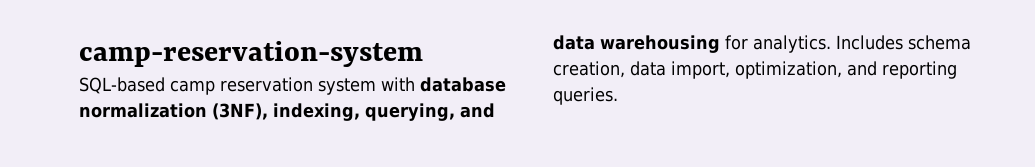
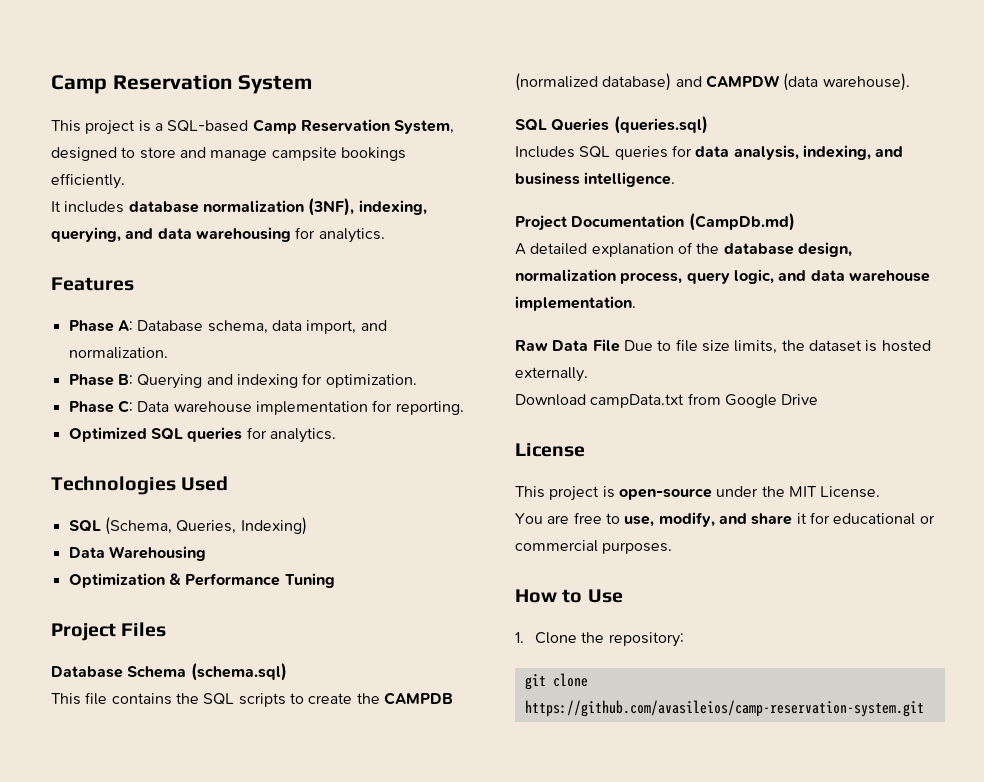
[79,41,423,67] [79,77,415,95] camp-reservation-system // SQL-based camp reservation system with -> [51,75,313,94] [51,119,455,135] [51,147,406,161] [51,173,125,189] [51,201,125,213] Camp Reservation System // This project is a SQL-based Camp Reservation System, designed to store and manage campsite bookings efficiently. // It includes
[836,35,971,50] [553,61,957,79] [553,87,618,105] Includes schema creation, data import, optimization, and reporting queries. -> [51,277,134,291] [68,320,387,334] [68,347,168,359] [68,373,417,389] [68,400,464,415] [68,427,336,443] [51,476,229,495] [68,517,307,535] [68,546,206,561] [68,573,335,588] [51,622,167,641] [51,663,287,681] [51,692,453,707] [515,73,910,91] [515,116,708,134] [515,145,904,160] [515,172,676,187] [515,213,795,231] [515,242,852,257] [515,269,930,284] [515,296,636,311] [515,339,931,354] [515,367,588,382] [515,393,819,408] [515,443,585,457] [515,486,881,501] [515,512,935,527] [515,540,673,554] [515,589,623,603] [515,632,684,647] [524,673,588,690] [524,700,924,717] // Features // Phase A: Database schema, data import, and normalization. // Phase B: Querying and indexing for optimization. // Phase C: Data warehouse implementation for reporting. // Optimized SQL queries for analytics. // Technologies Used // SQL (Schema, Queries, Indexing) // Data Warehousing // Optimization & Performance Tuning // Project Files // Database Schema (schema.sql) // This file contains the SQL scripts to create the CAMPDB (normalized database) and CAMPDW (data warehouse). // SQL Queries (queries.sql) // Includes SQL queries for data analysis, indexing, and business intelligence. // Project Documentation (CampDb.md) // A detailed explanation of the database design, normalization process, query logic, and data warehouse implementation. // Raw Data File Due to file size limits, the dataset is hosted externally. // Download campData.txt from Google Drive // License // This project is open-source under the MIT License. // You are free to use, modify, and share it for educational or commercial purposes. // How to Use // 1. Clone the repository: // git clone https://github.com/avasileios/camp-reservation-system.git

